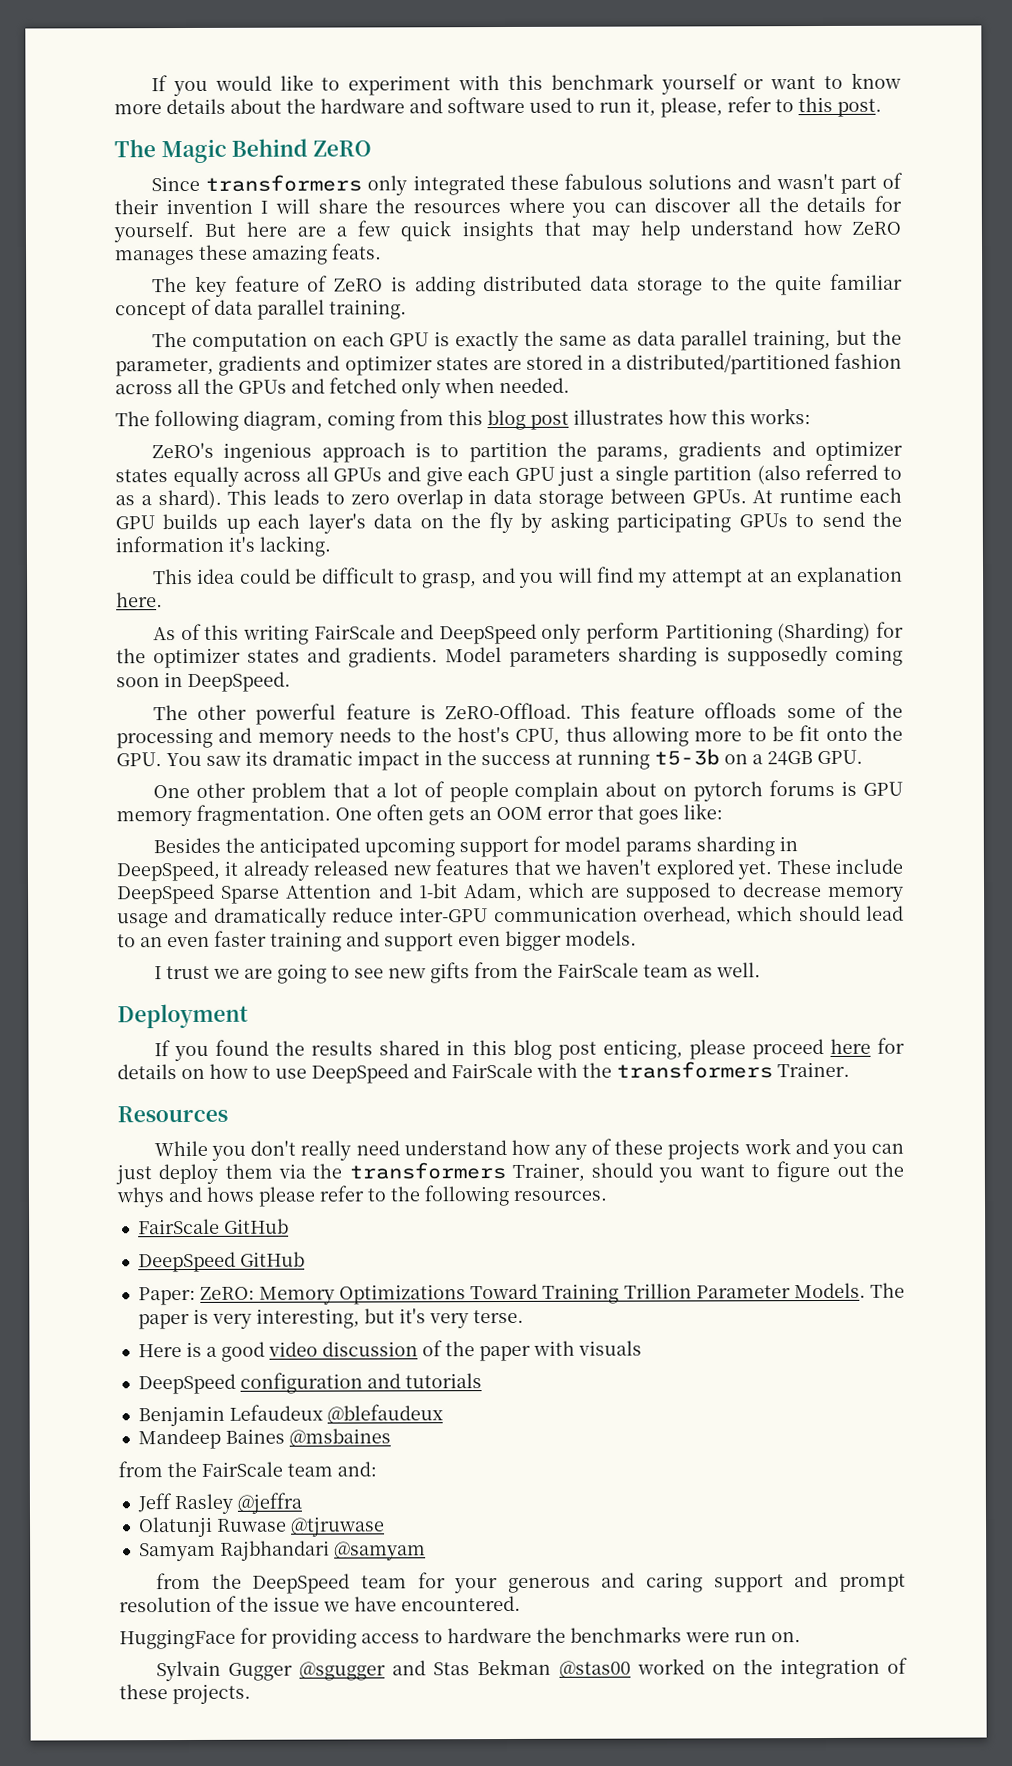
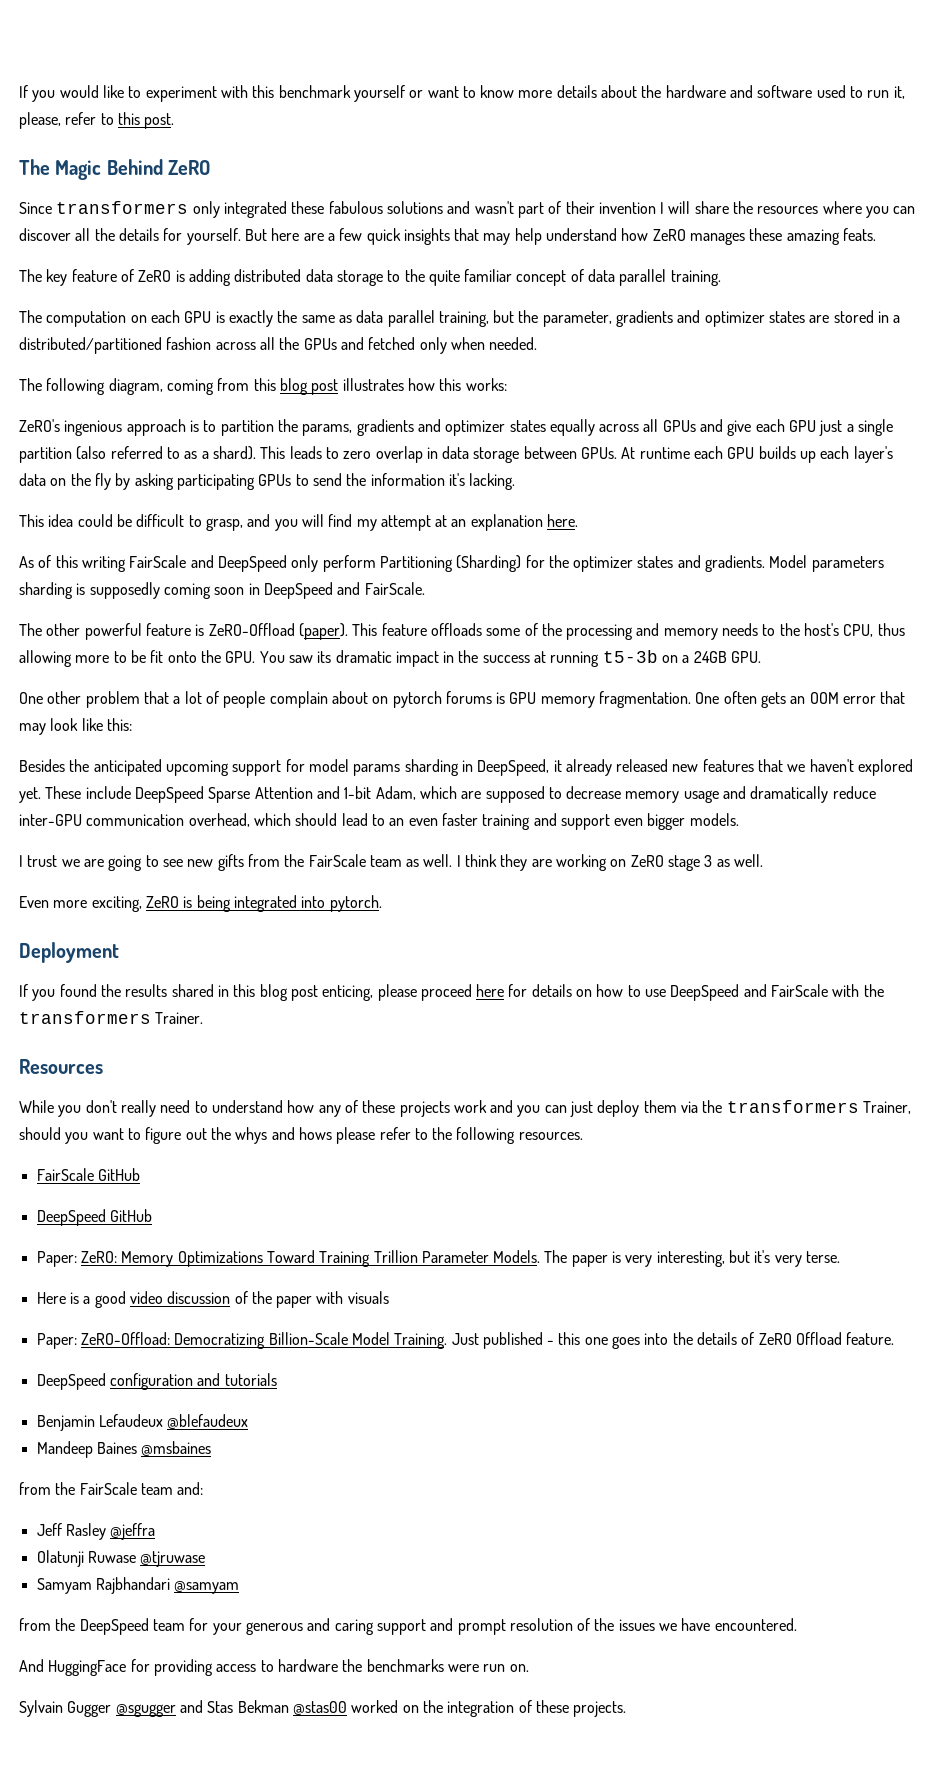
[187,671,291,692] DeepSpeed. -> [263,582,425,599] DeepSpeed and FairScale.
[444,702,572,720] ZeRO-Offload. -> [208,623,348,640] ZeRO-Offload (paper).
[638,803,723,825] goes like: -> [19,718,132,735] may look like this:
(762, 970) none -> [456,854,763,871] [19,895,382,912] I think they are working on ZeRO stage 3 as well. // Even more exciting, ZeRO is being integrated into pytorch.
(400, 1148) none -> [194,1101,208,1113] to
(642, 1348) none -> [36,1332,895,1349] // Paper: ZeRO-Offload: Democratizing Billion-Scale Model Training. Just published - this one goes into the details of ZeRO Offload feature.
[273,1596,320,1612] issue -> [618,1619,655,1631] issues
(521, 1603) none -> [19,1659,44,1672] And

